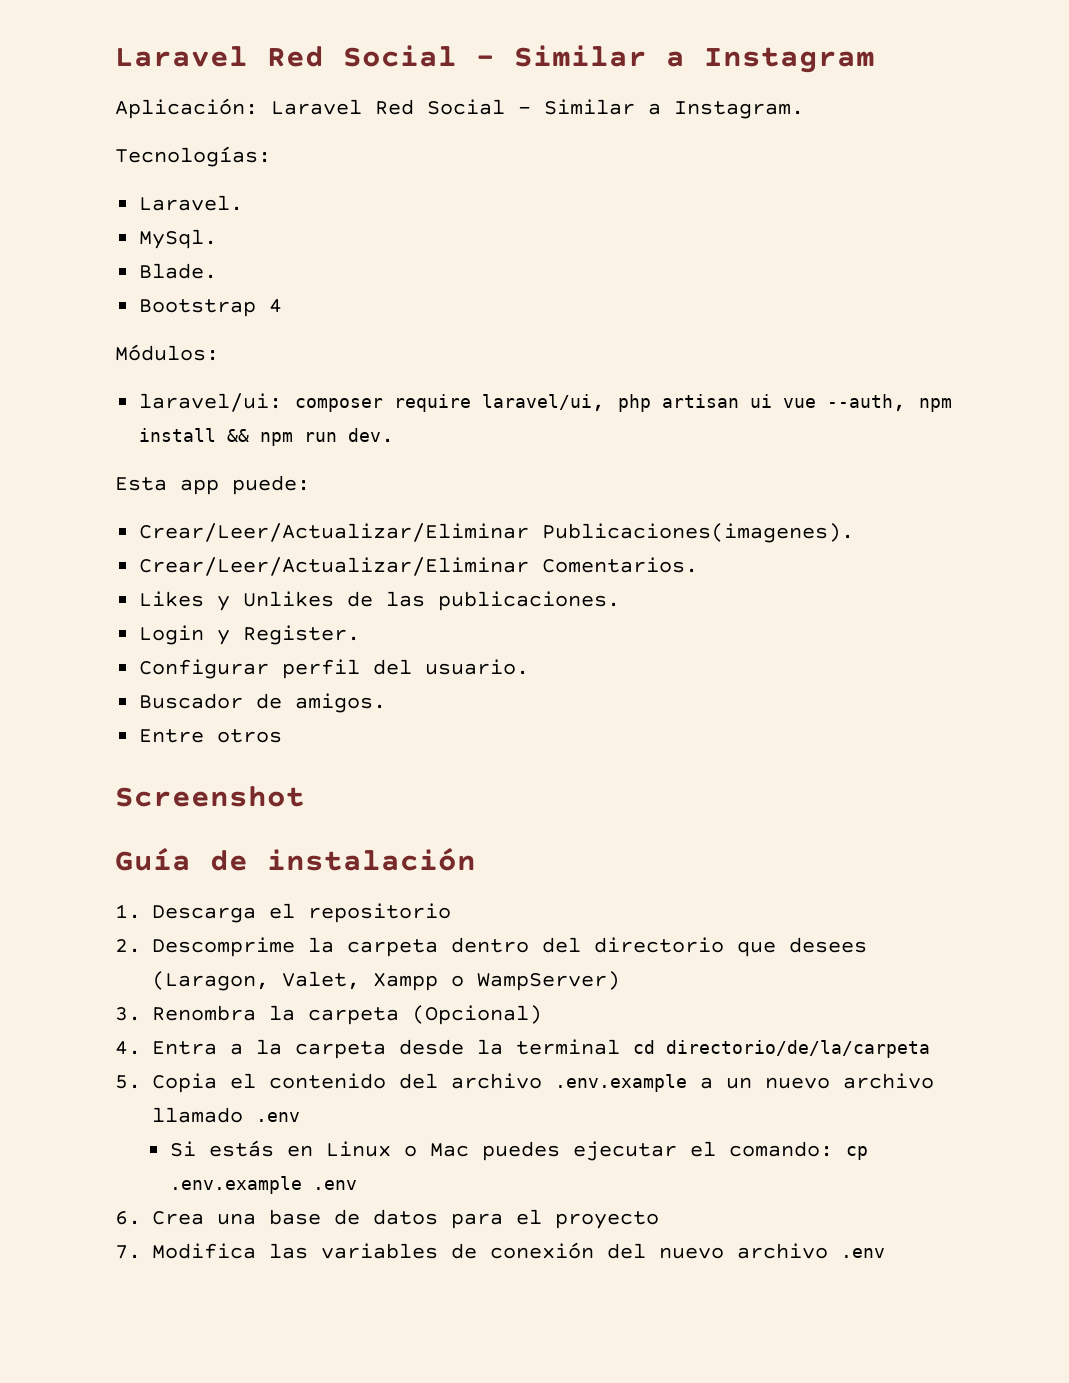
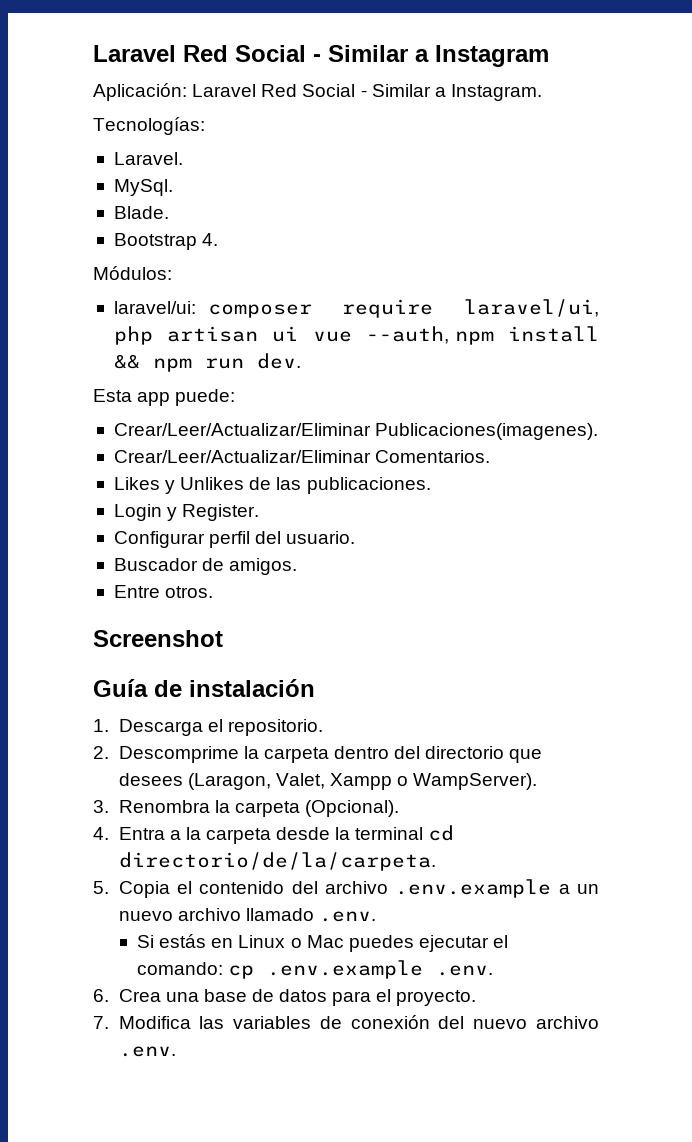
[269,299,283,313] 4 -> [202,233,219,246] 4.
[217,729,283,743] otros -> [165,586,214,598] otros.
[308,903,451,923] repositorio -> [227,719,323,736] repositorio.
[477,971,620,991] WampServer) -> [413,773,538,790] WampServer).
[412,1005,542,1025] (Opcional) -> [304,800,399,817] (Opcional).
[666,1040,930,1058] directorio/de/la/carpeta -> [118,852,436,871] directorio/de/la/carpeta.
[256,1112,300,1122] .env -> [318,911,376,922] .env.
[313,1180,358,1190] .env -> [436,965,494,976] .env.
[555,1211,659,1229] proyecto -> [396,990,477,1006] proyecto.
[841,1248,885,1258] .env -> [118,1046,176,1057] .env.

